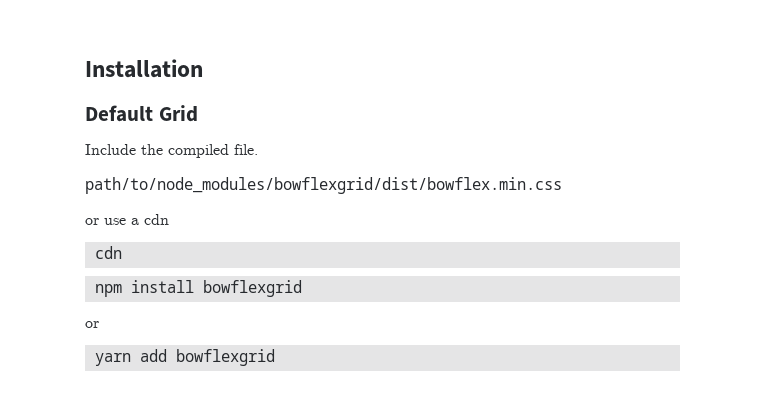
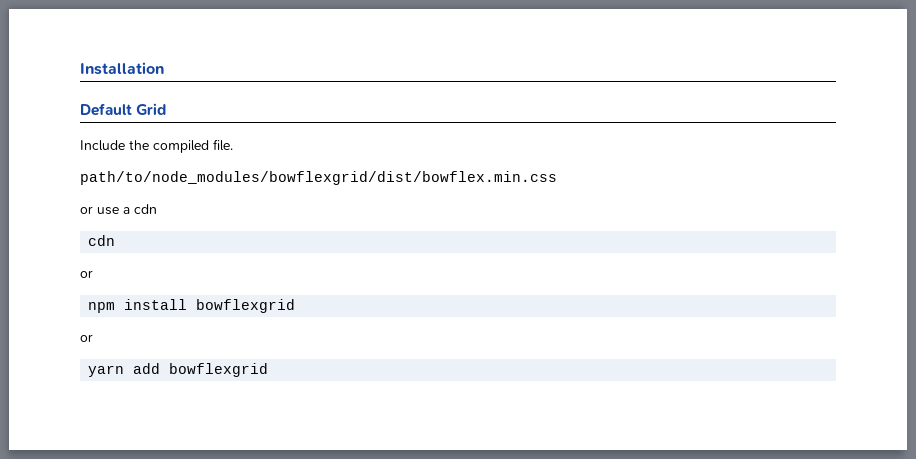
(122, 252) none -> [80,270,93,278] // or

